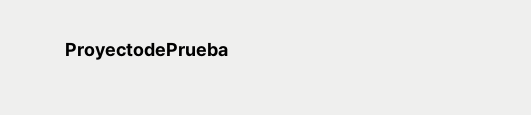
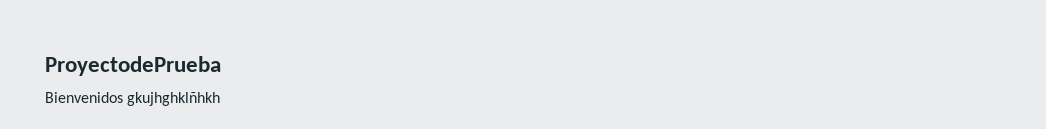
(228, 51) none -> [45,92,221,106] // Bienvenidos gkujhghklñhkh

